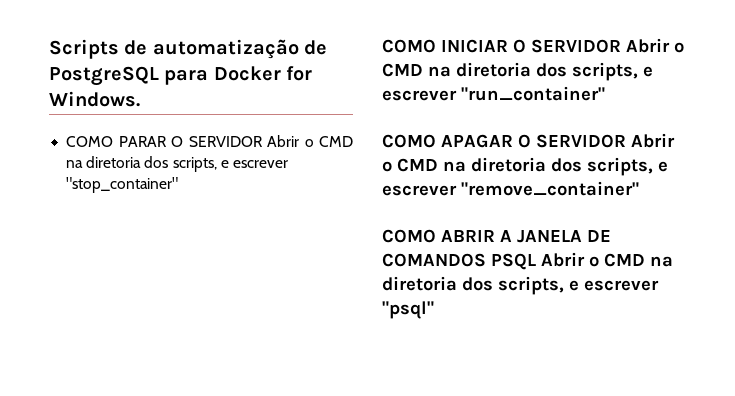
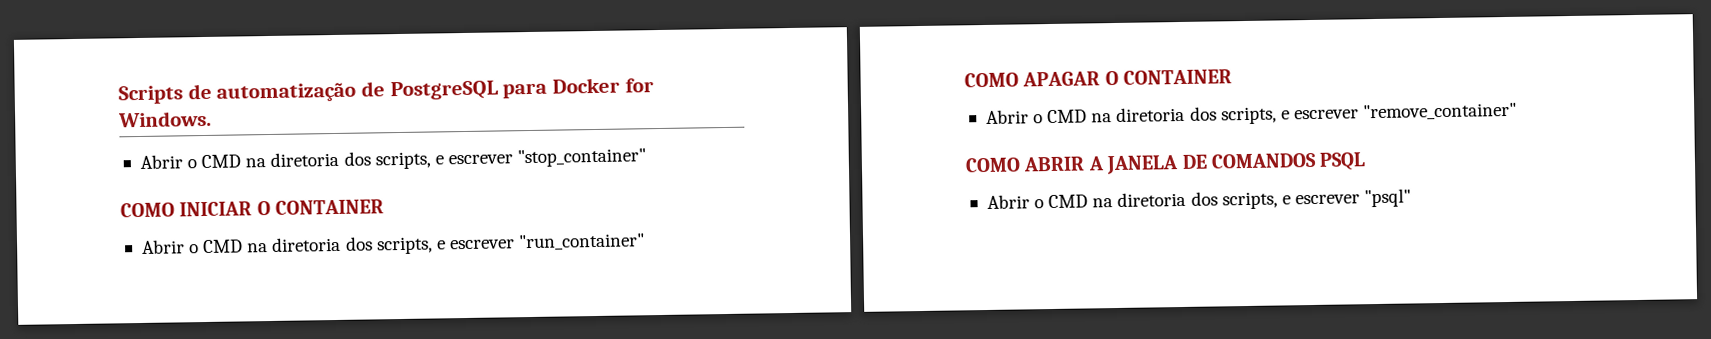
[66,136,263,147] COMO PARAR O SERVIDOR -> (212, 119) none
[531,39,621,53] SERVIDOR -> [275,199,385,215] CONTAINER //
[536,134,626,148] SERVIDOR -> [1123,69,1233,85] CONTAINER //
(536, 261) none -> (1367, 161) //

